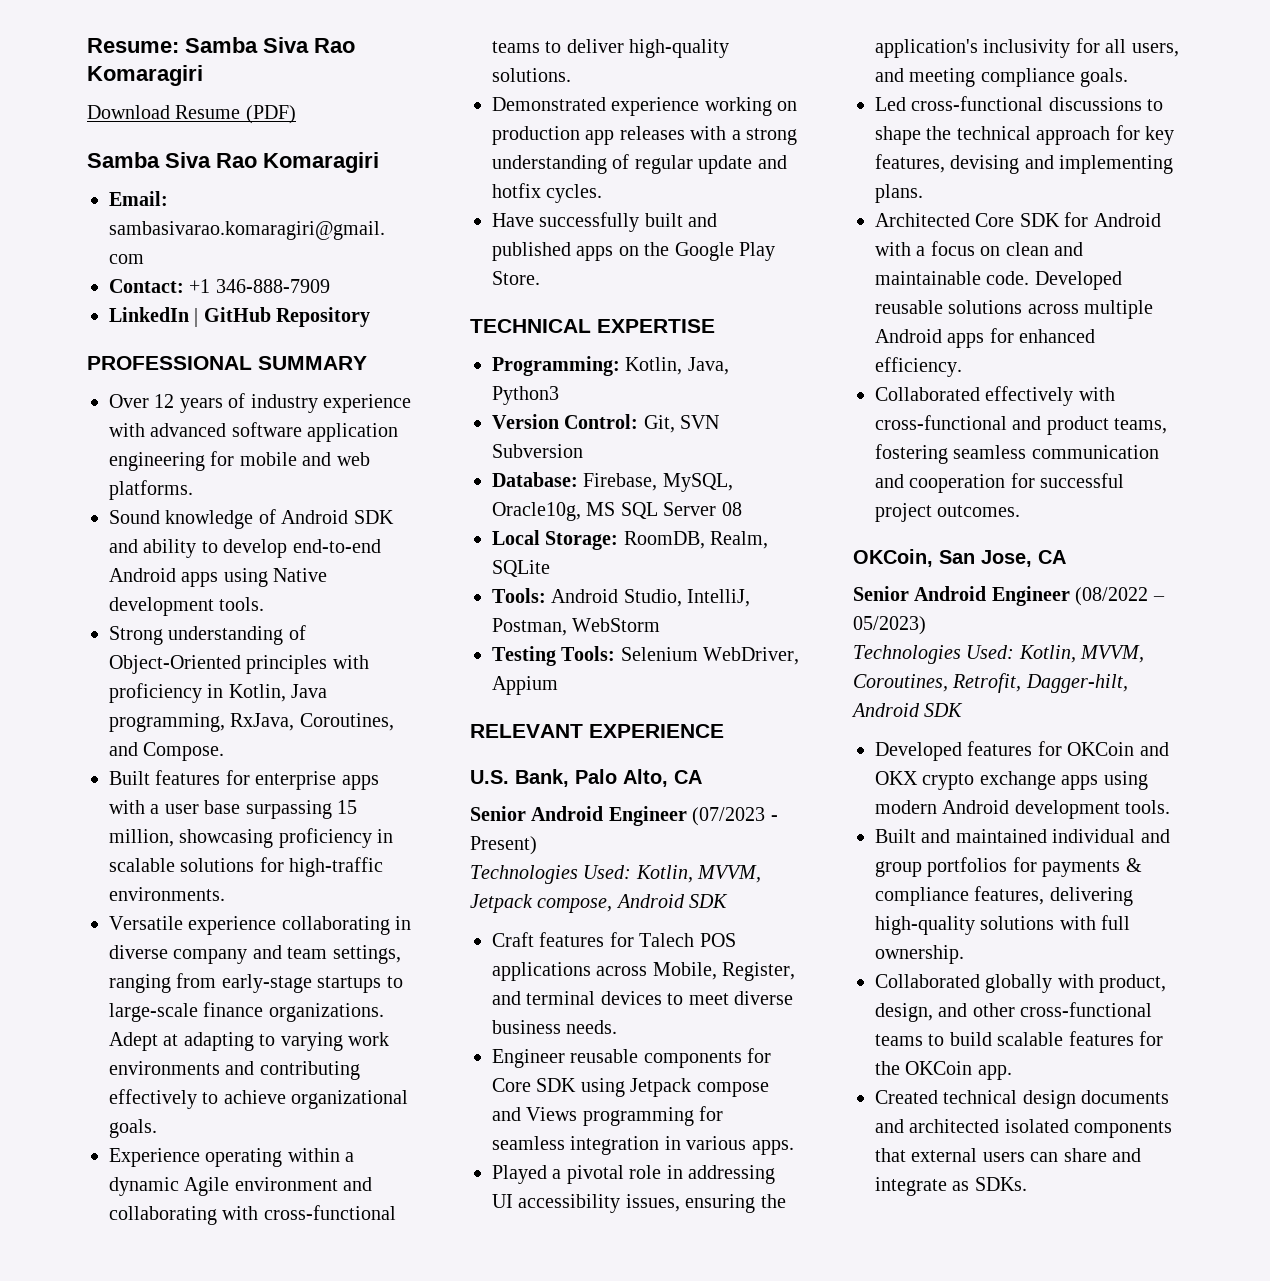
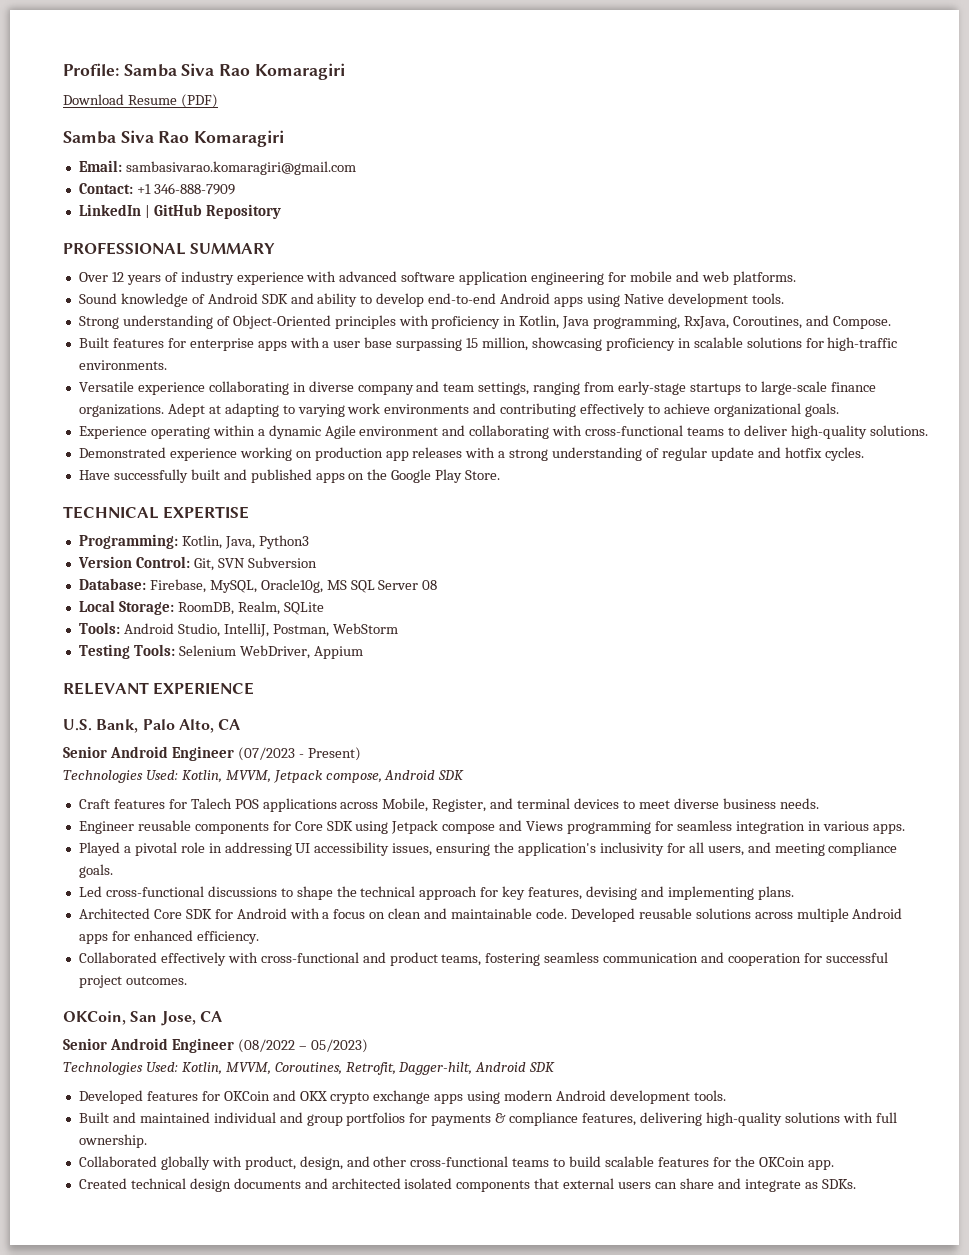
[87,38,179,53] Resume: -> [63,63,119,76] Profile:

